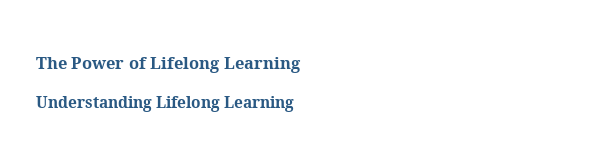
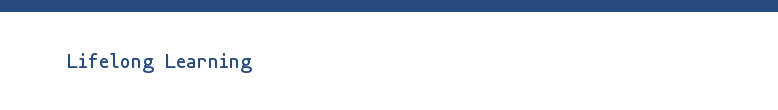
[36,57,301,73] [36,96,295,112] The Power of Lifelong Learning // Understanding Lifelong Learning -> [67,53,252,73] Lifelong Learning

